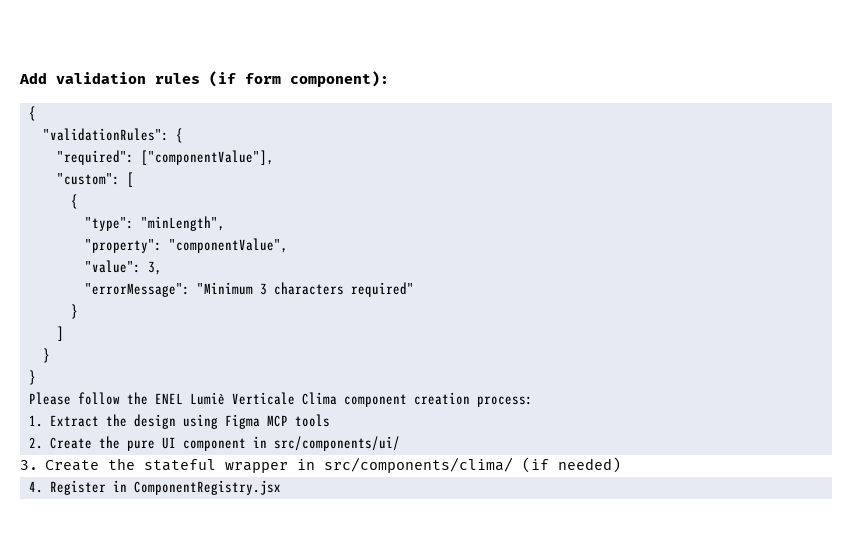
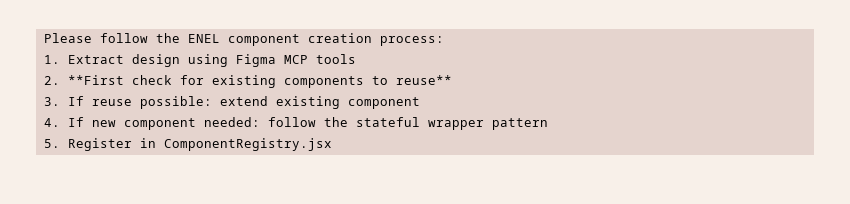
[19,71,389,87] [28,106,36,121] [42,128,183,143] [56,150,274,165] [56,172,134,187] [70,194,78,209] [84,216,225,231] [84,238,288,253] [84,260,162,275] [84,282,414,297] [70,304,78,319] [56,326,64,341] [42,348,50,363] [28,370,36,385] Add validation rules (if form component): // { // "validationRules": { // "required": ["componentValue"], // "custom": [ // { // "type": "minLength", // "property": "componentValue", // "value": 3, // "errorMessage": "Minimum 3 characters required" // } // ] // } // } // -> (44, 38) none
[189,392,337,405] Lumiè Verticale Clima -> (221, 38) none
[105,414,127,427] the -> (125, 59) none
[49,436,400,451] [20,457,622,473] [28,481,43,493] Create the pure UI component in src/components/ui/ // 3. Create the stateful wrapper in src/components/clima/ (if needed) // 4. -> [68,75,453,88] [44,96,421,109] [44,117,549,130] [44,139,61,148] **First check for existing components to reuse** // 3. If reuse possible: extend existing component // 4. If new component needed: follow the stateful wrapper pattern // 5.

